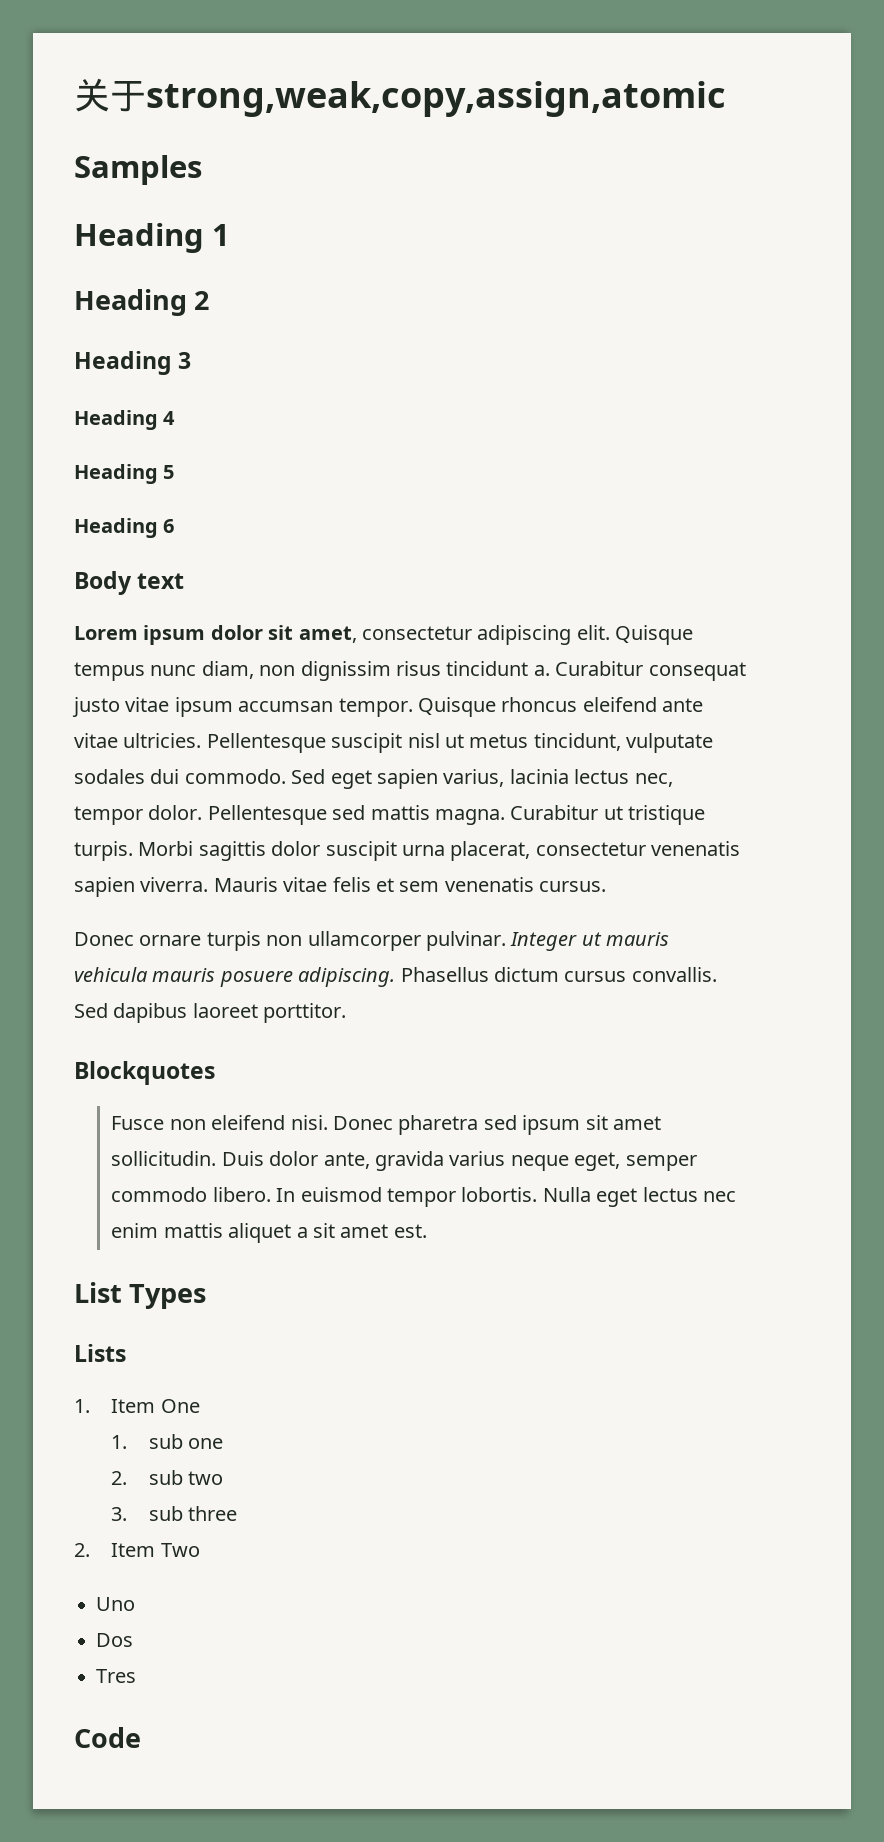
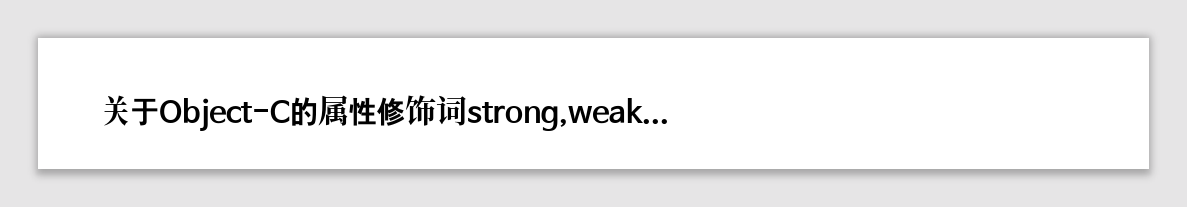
[146,81,726,117] [74,155,202,185] [74,223,231,253] [74,289,210,316] [74,351,192,375] [74,410,176,430] [74,464,175,484] [74,518,175,538] [74,571,185,595] [74,625,694,645] [74,661,746,681] [72,697,704,717] [74,733,714,753] [74,769,673,789] [74,805,706,825] [74,841,741,861] [74,877,607,897] [74,931,670,951] [74,967,717,987] [74,1003,347,1023] [74,1061,215,1085] [111,1115,662,1135] [111,1151,697,1171] [111,1187,737,1207] [111,1223,427,1243] [74,1282,207,1309] [74,1344,126,1362] [74,1399,200,1413] [111,1434,224,1449] [111,1470,224,1485] [111,1506,238,1521] [74,1543,200,1557] [96,1597,135,1611] [96,1633,133,1647] [96,1669,136,1683] [74,1727,141,1748] strong,weak,copy,assign,atomic // Samples // Heading 1 // Heading 2 // Heading 3 // Heading 4 // Heading 5 // Heading 6 // Body text // Lorem ipsum dolor sit amet, consectetur adipiscing elit. Quisque tempus nunc diam, non dignissim risus tincidunt a. Curabitur consequat justo vitae ipsum accumsan tempor. Quisque rhoncus eleifend ante vitae ultricies. Pellentesque suscipit nisl ut metus tincidunt, vulputate sodales dui commodo. Sed eget sapien varius, lacinia lectus nec, tempor dolor. Pellentesque sed mattis magna. Curabitur ut tristique turpis. Morbi sagittis dolor suscipit urna placerat, consectetur venenatis sapien viverra. Mauris vitae felis et sem venenatis cursus. // Donec ornare turpis non ullamcorper pulvinar. Integer ut mauris vehicula mauris posuere adipiscing. Phasellus dictum cursus convallis. Sed dapibus laoreet porttitor. // Blockquotes // Fusce non eleifend nisi. Donec pharetra sed ipsum sit amet sollicitudin. Duis dolor ante, gravida varius neque eget, semper commodo libero. In euismod tempor lobortis. Nulla eget lectus nec enim mattis aliquet a sit amet est. // List Types // Lists // 1. Item One // 1. sub one // 2. sub two // 3. sub three // 2. Item Two // Uno // Dos // Tres // Code -> [159,95,669,132] Object-C的属性修饰词strong,weak...

